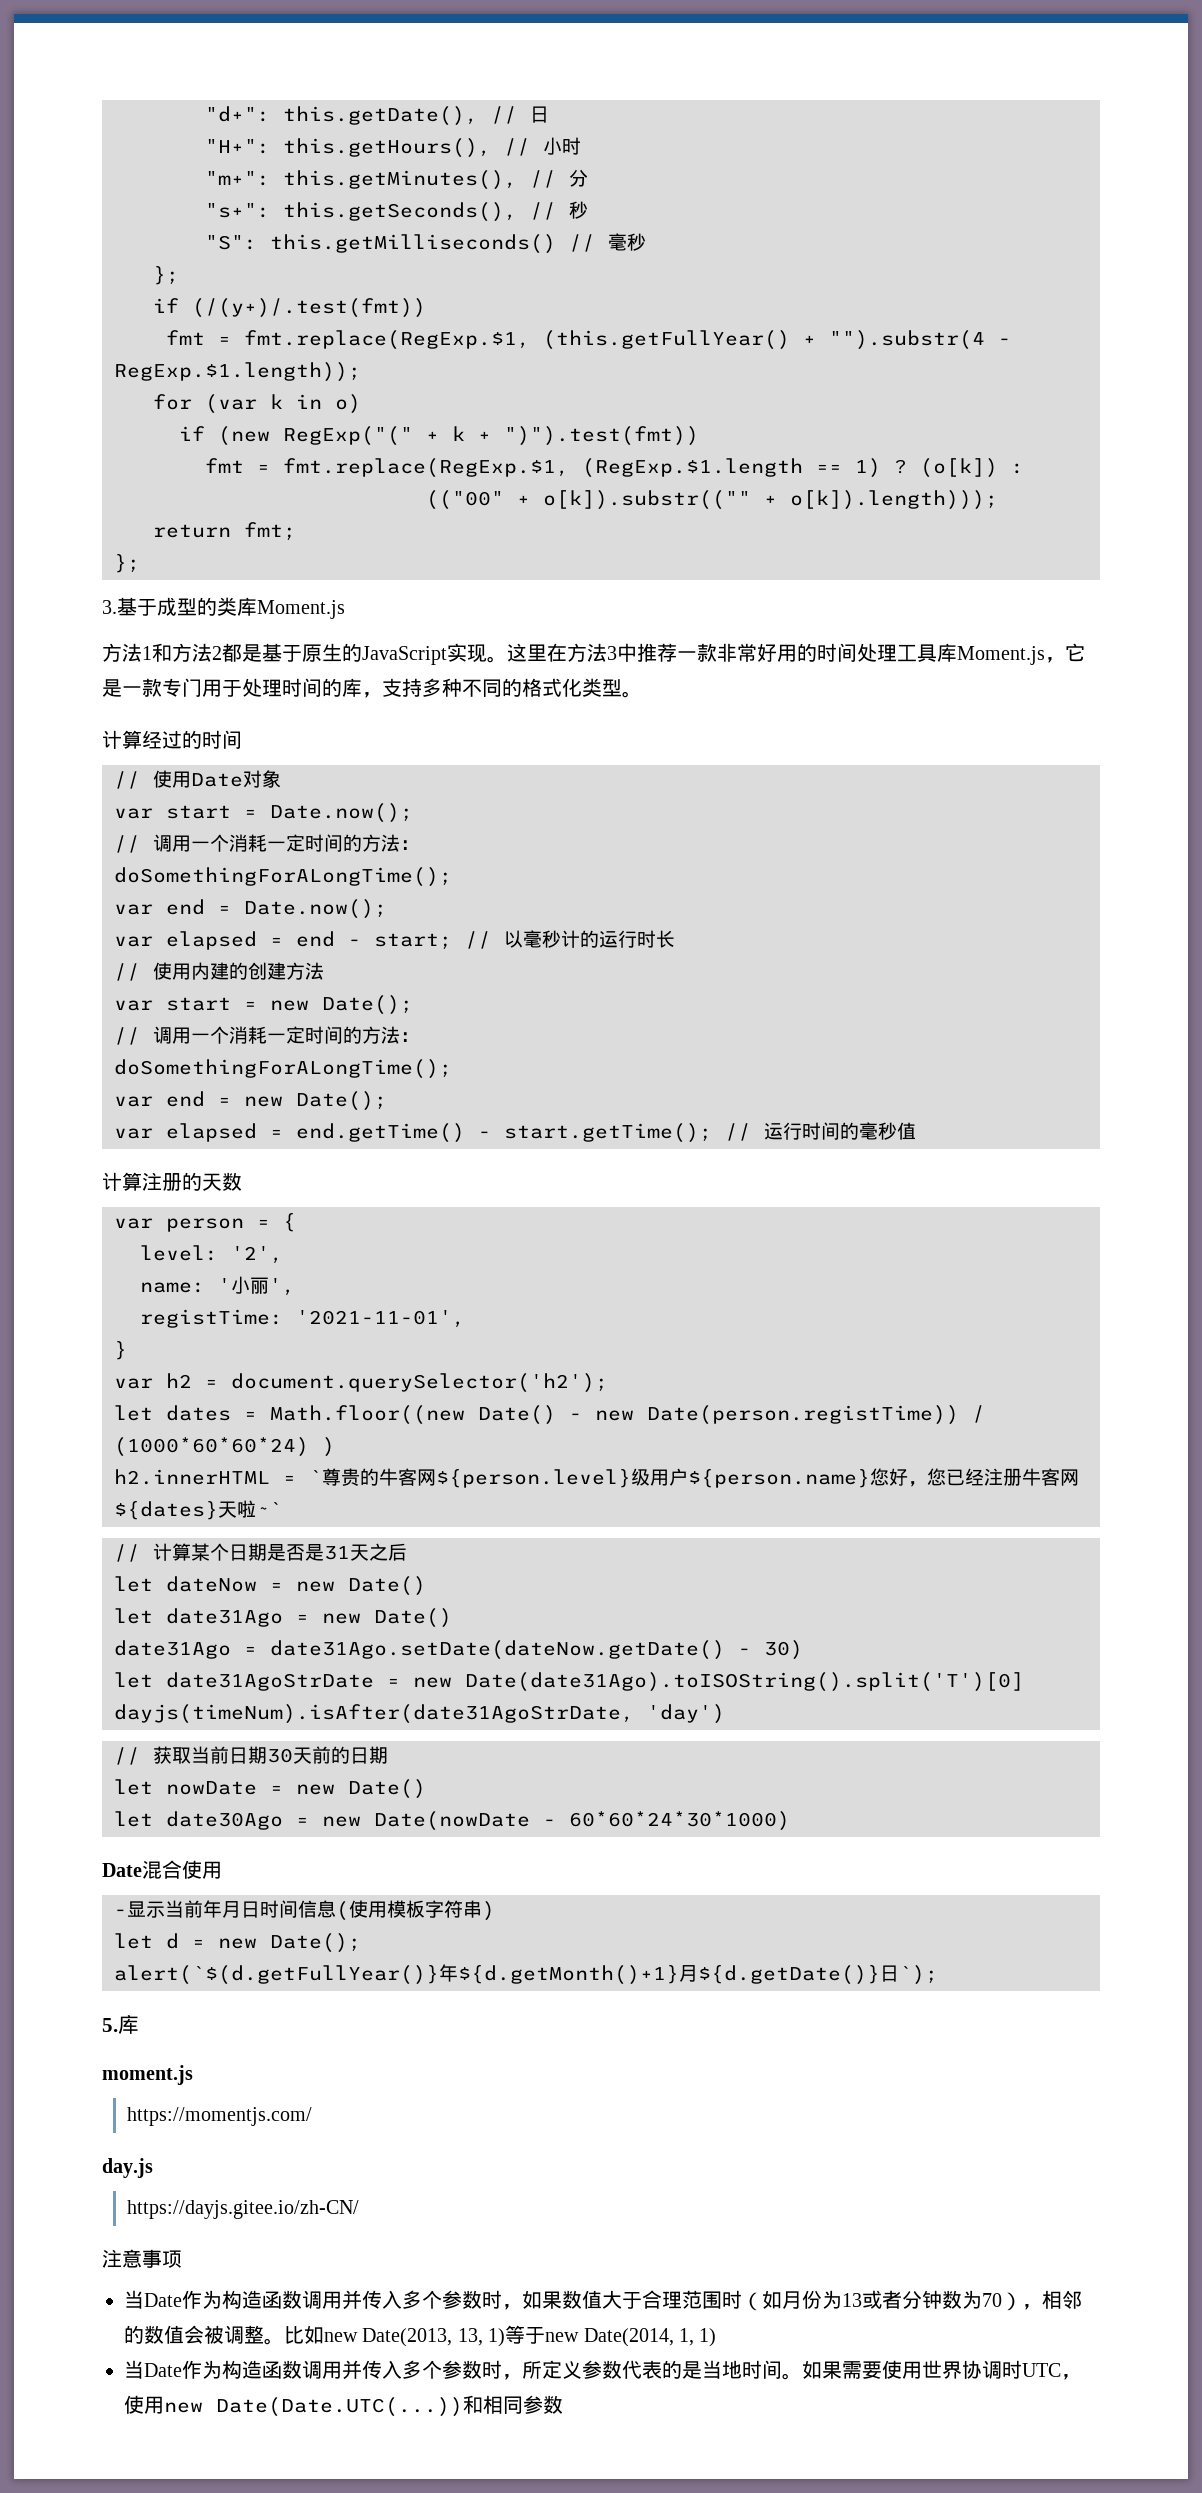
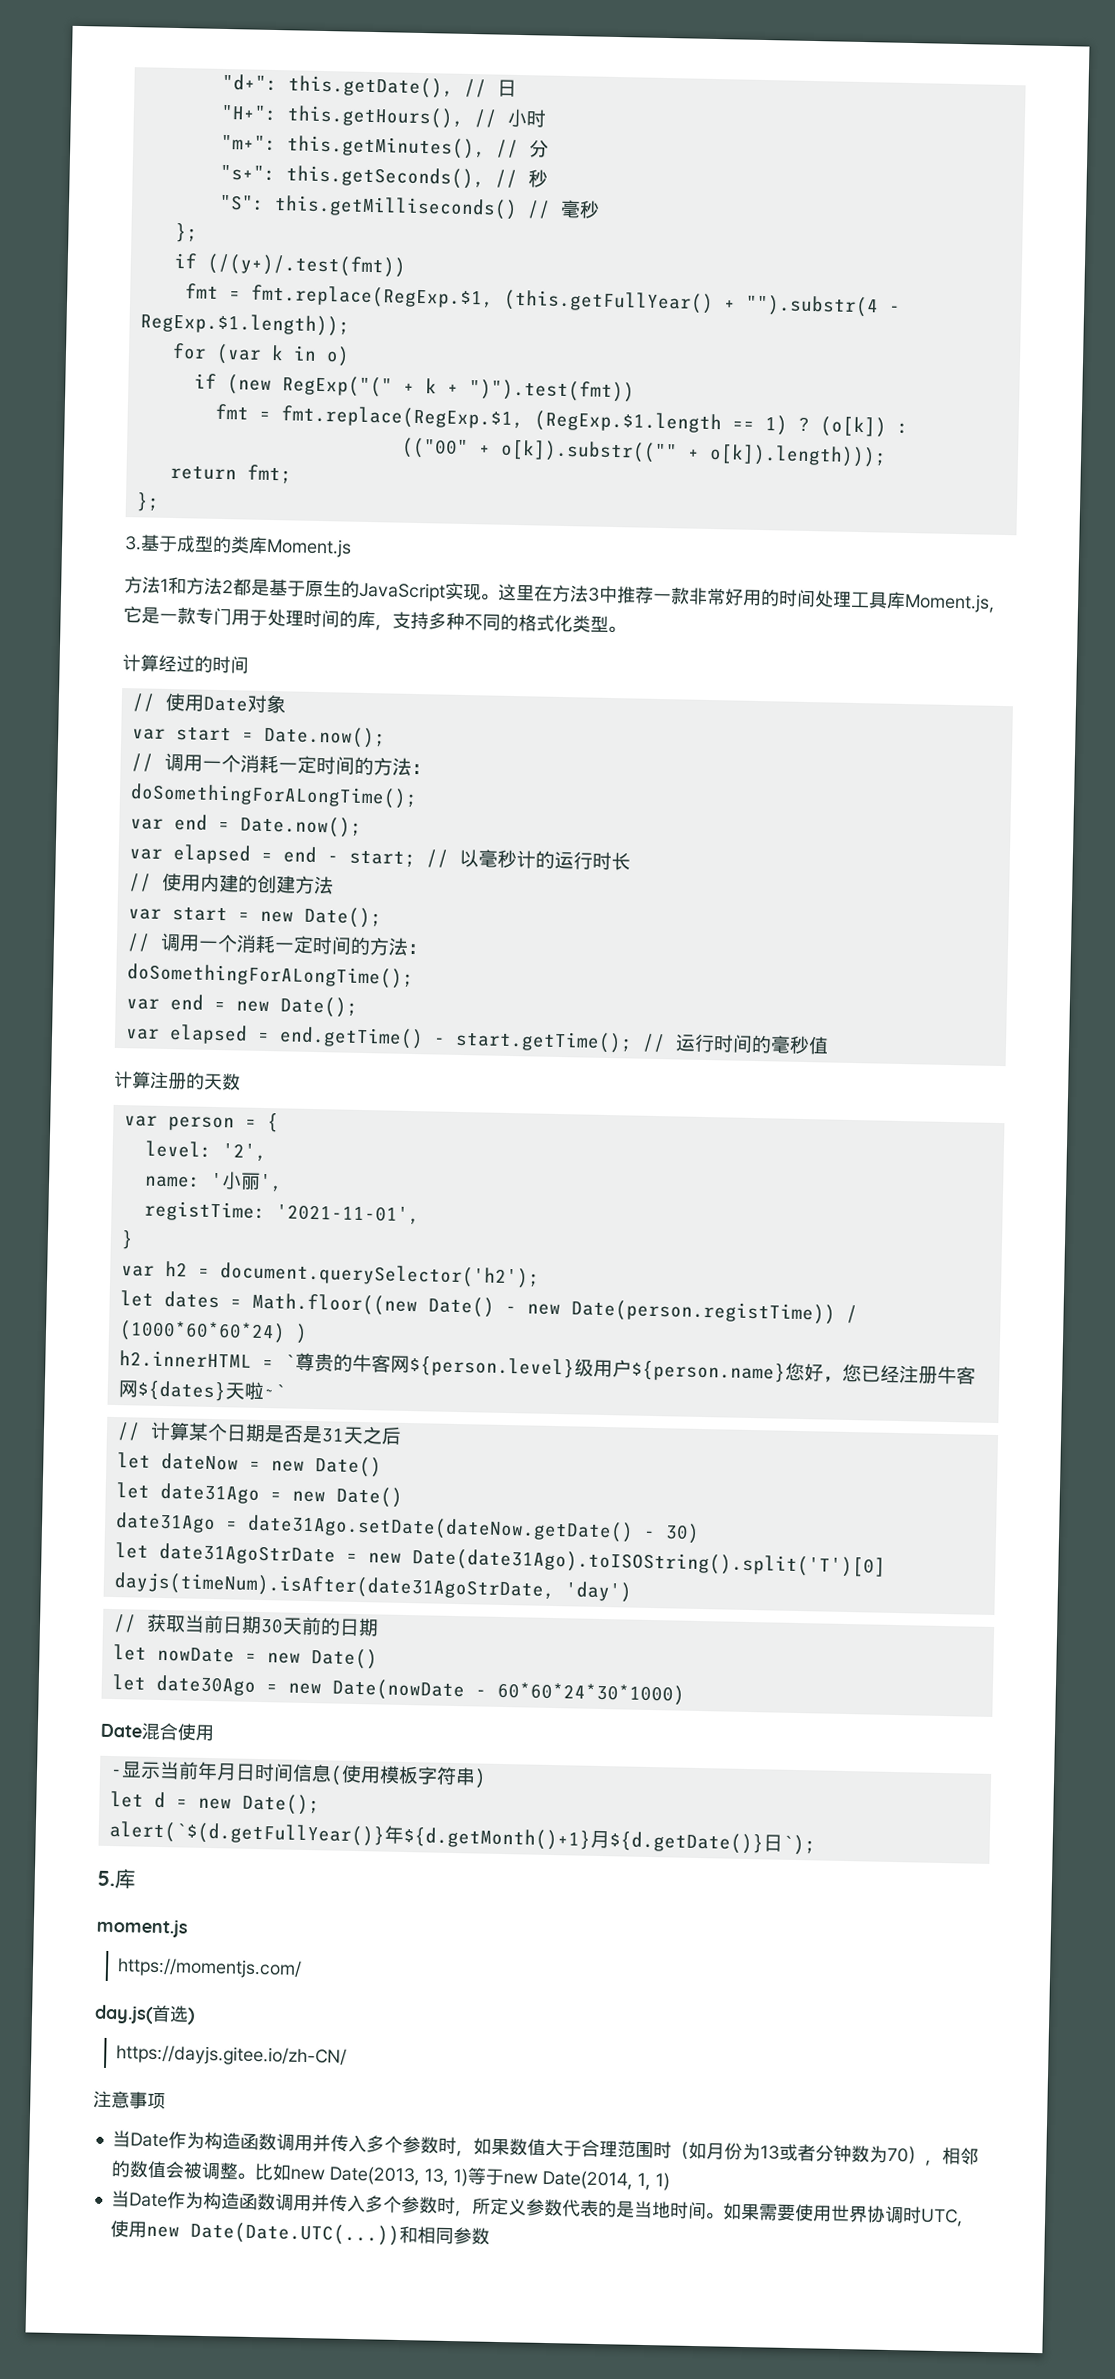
[102,2158,153,2178] day.js -> [94,2004,195,2025] day.js(首选)

